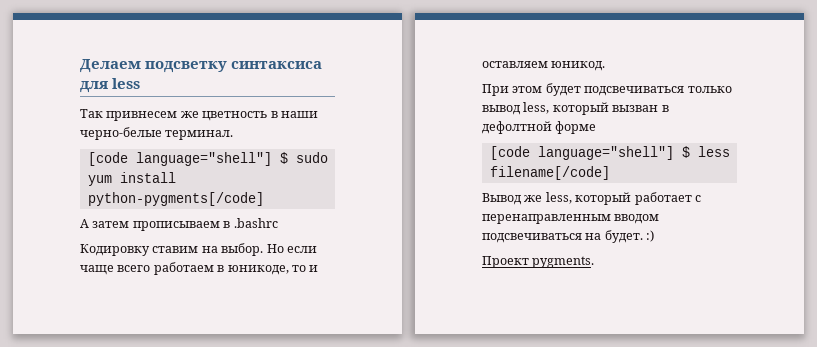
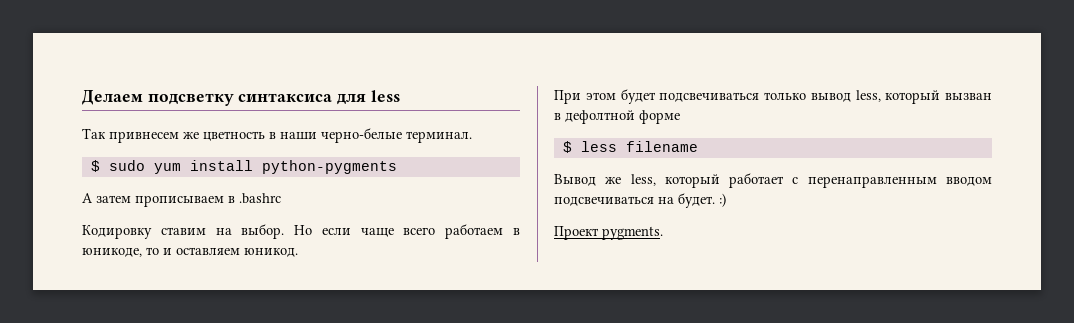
[87,152,272,166] [code language="shell"] -> (472, 137) none
[87,192,264,206] python-pygments[/code] -> [261,160,397,174] python-pygments
[489,146,674,160] [code language="shell"] -> (680, 117) none
[489,166,610,180] filename[/code] -> [625,141,698,152] filename

